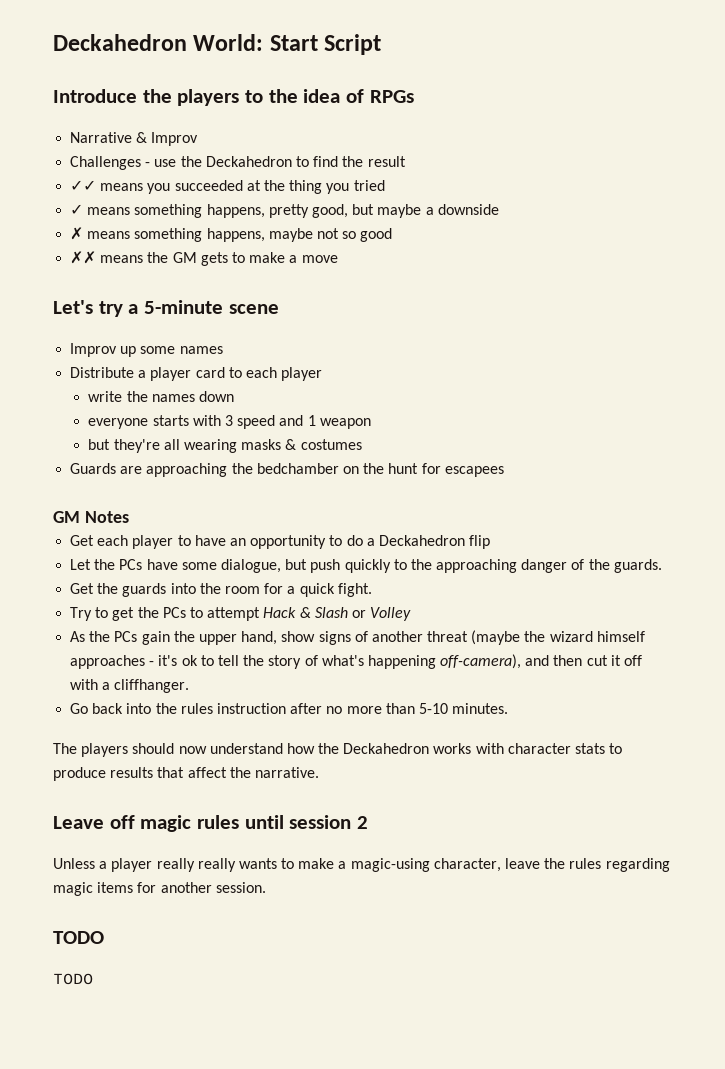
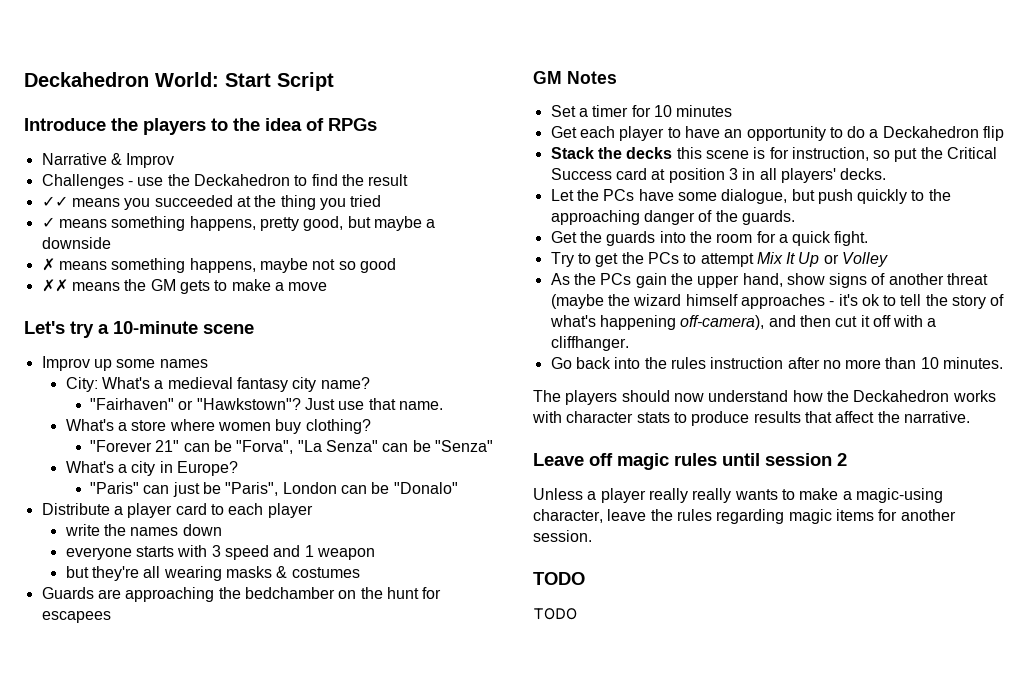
[144,300,224,314] 5-minute -> [113,321,198,334] 10-minute
(223, 350) none -> [65,377,370,392] [90,398,444,410] [65,419,371,434] [90,440,493,454] [65,461,239,476] [90,482,458,497] // City: What's a medieval fantasy city name? // "Fairhaven" or "Hawkstown"? Just use that name. // What's a store where women buy clothing? // "Forever 21" can be "Forva", "La Senza" can be "Senza" // What's a city in Europe? // "Paris" can just be "Paris", London can be "Donalo"
(129, 517) none -> [550,105,733,117] // Set a timer for 10 minutes
(491, 542) none -> [550,147,998,162] [550,168,887,183] // Stack the decks this scene is for instruction, so put the Critical Success card at position 3 in all players' decks.
[263,607,348,618] Hack & Slash -> [756,252,820,267] Mix It Up
[418,703,448,714] 5-10 -> [920,357,939,369] 10

